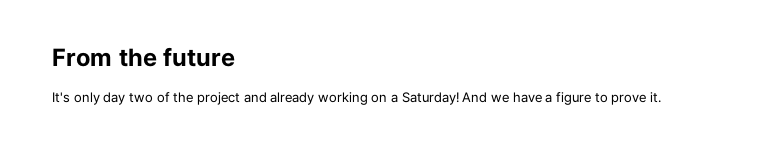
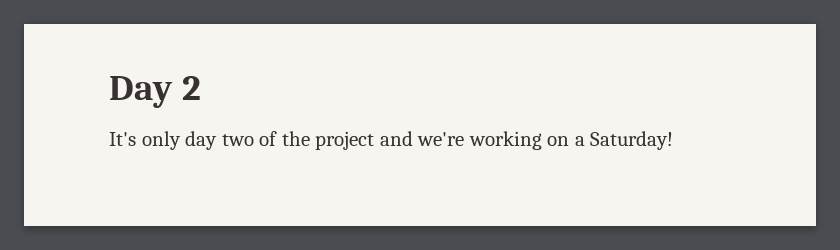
[52,47,236,67] From the future -> [109,76,201,108] Day 2
[270,92,315,105] already -> [417,132,465,146] we're
[462,92,661,105] And we have a figure to prove it. -> (674, 140) none

